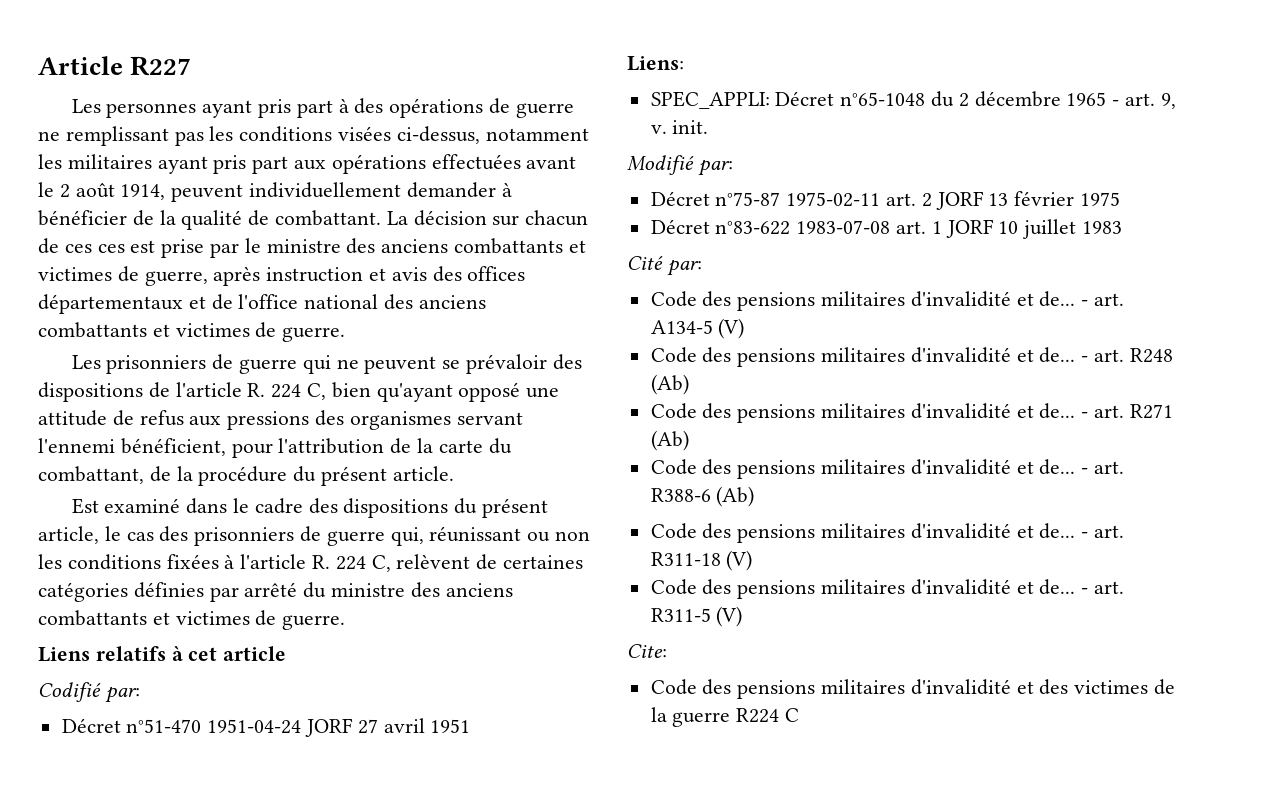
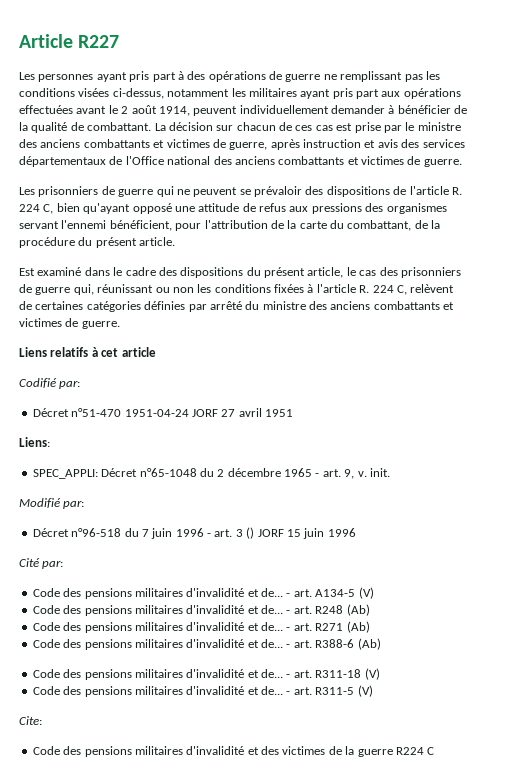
[97,244,125,253] ces -> [315,125,333,131] cas
[467,266,526,281] [38,294,299,314] offices départementaux et de l'office -> [422,139,465,148] [19,156,164,167] services départementaux de l'Office
[715,191,1121,210] [650,219,1123,239] n°75-87 1975-02-11 art. 2 JORF 13 février 1975 // Décret n°83-622 1983-07-08 art. 1 JORF 10 juillet 1983 -> [71,527,356,539] n°96-518 du 7 juin 1996 - art. 3 () JORF 15 juin 1996

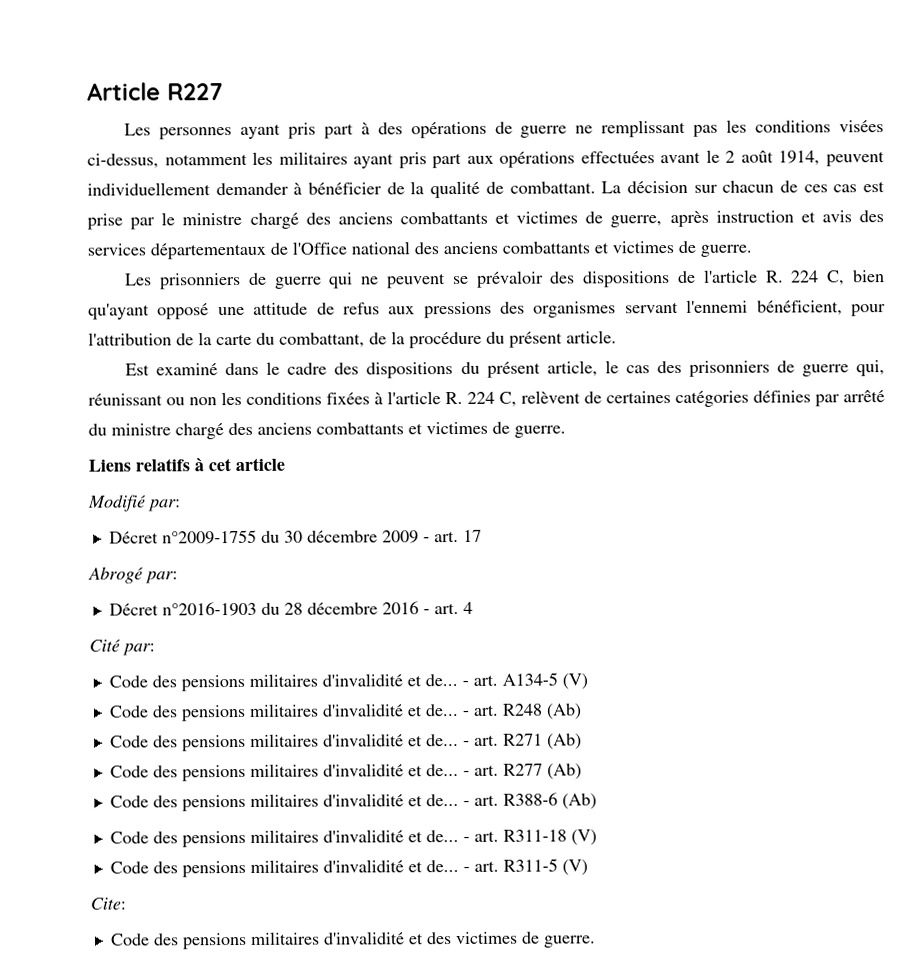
(461, 126) none -> [249,212,299,229] chargé
(306, 305) none -> [175,423,224,440] chargé
[19,378,81,389] [32,408,293,417] [19,437,50,447] [32,468,390,479] [19,498,85,509] [32,527,356,539] Codifié par: // Décret n°51-470 1951-04-24 JORF 27 avril 1951 // Liens: // SPEC_APPLI: Décret n°65-1048 du 2 décembre 1965 - art. 9, v. init. // Modifié par: // Décret n°96-518 du 7 juin 1996 - art. 3 () JORF 15 juin 1996 -> [88,494,181,512] [108,529,482,545] [88,566,178,584] [108,601,473,617] Modifié par: // Décret n°2009-1755 du 30 décembre 2009 - art. 17 // Abrogé par: // Décret n°2016-1903 du 28 décembre 2016 - art. 4
(370, 627) none -> [109,763,582,782] // Code des pensions militaires d'invalidité et de... - art. R277 (Ab)
[345,746,435,757] la guerre R224 C -> [543,935,596,948] guerre.

